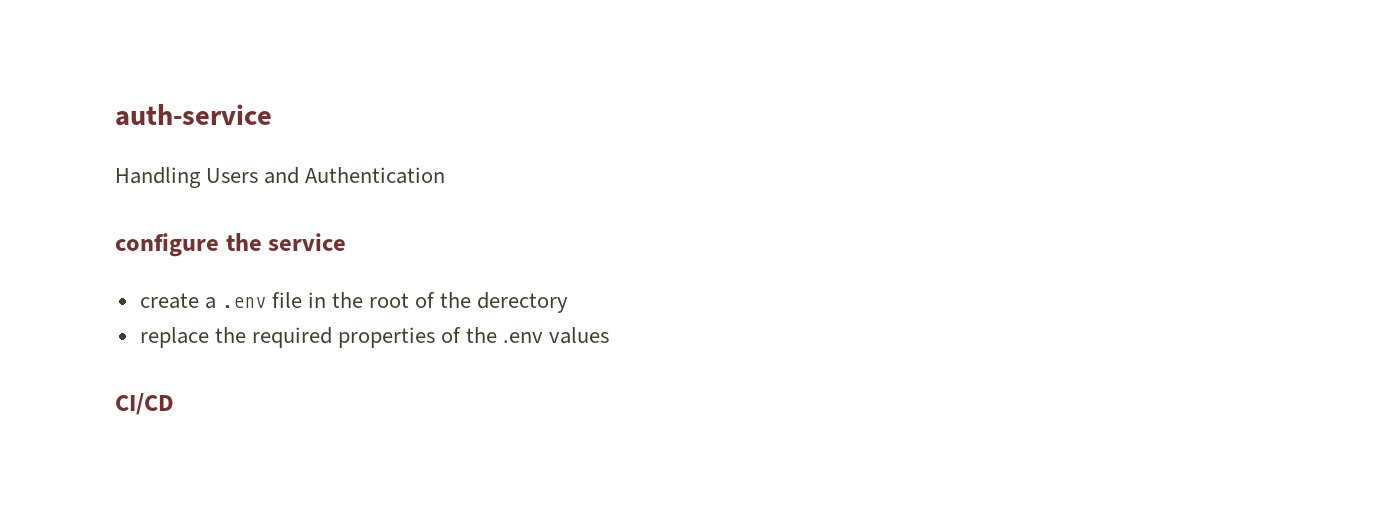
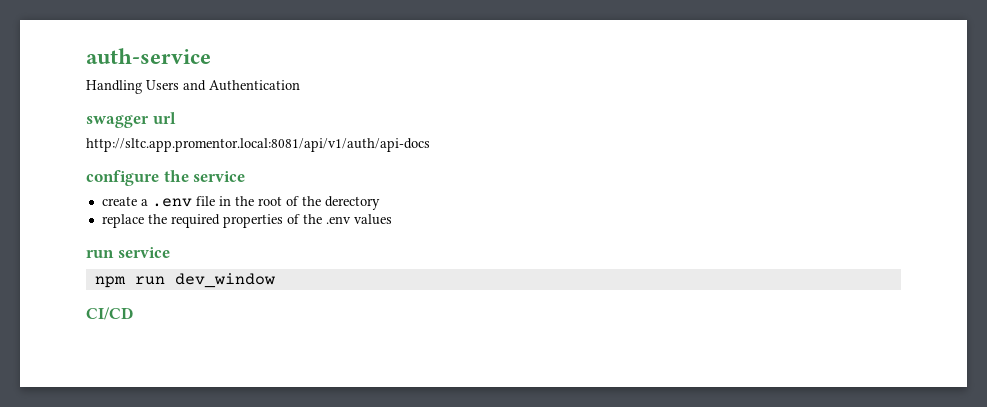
(446, 175) none -> [86,112,176,128] [86,138,430,152] // swagger url // http://sltc.app.promentor.local:8081/api/v1/auth/api-docs
(610, 335) none -> [86,247,170,258] [94,273,275,288] // run service // npm run dev_window

